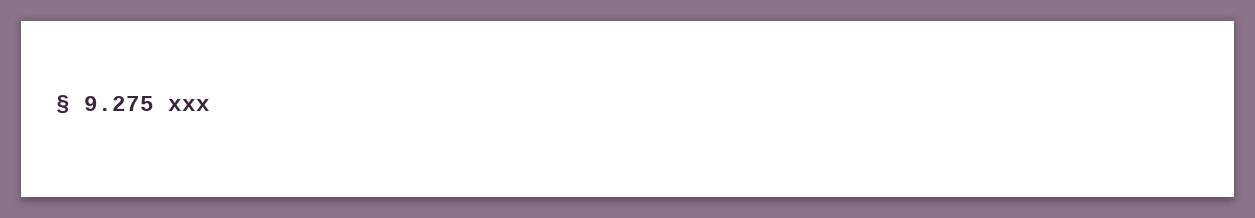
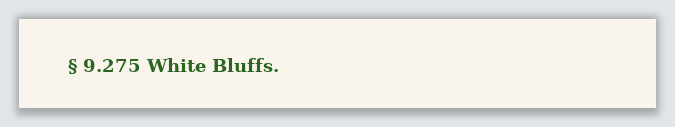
[168,99,210,111] xxx -> [146,58,279,72] White Bluffs.

